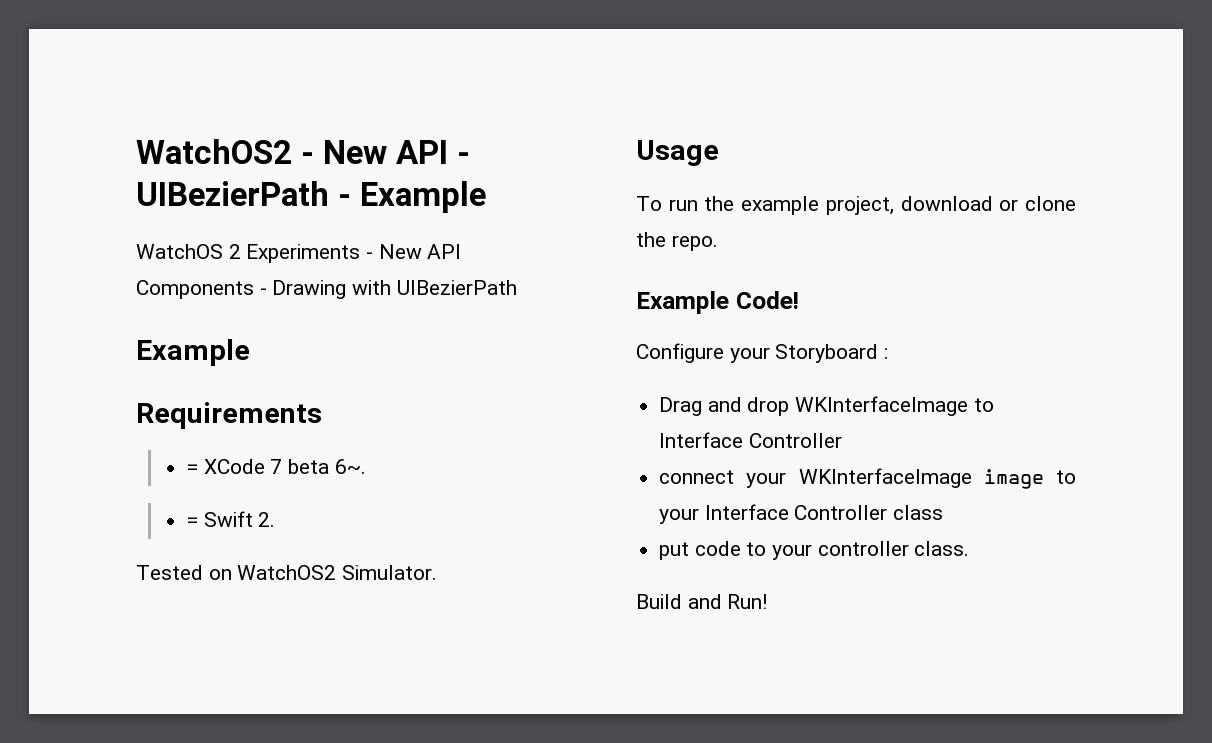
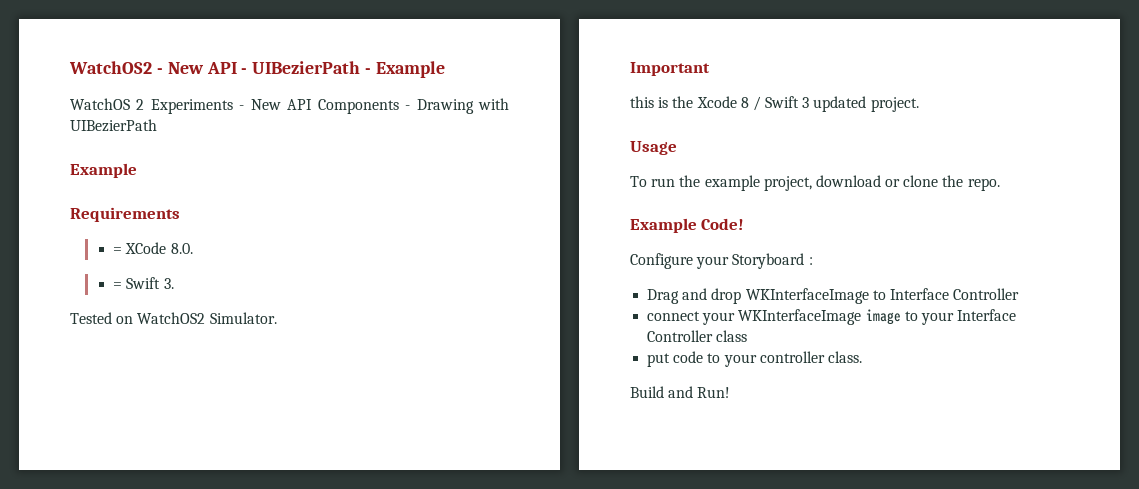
[270,459,366,474] 7 beta 6~. -> [170,243,193,254] 8.0.
[258,512,276,527] 2. -> [163,278,174,289] 3.
(438, 572) none -> [630,62,710,76] [630,96,919,112] // Important // this is the Xcode 8 / Swift 3 updated project.

